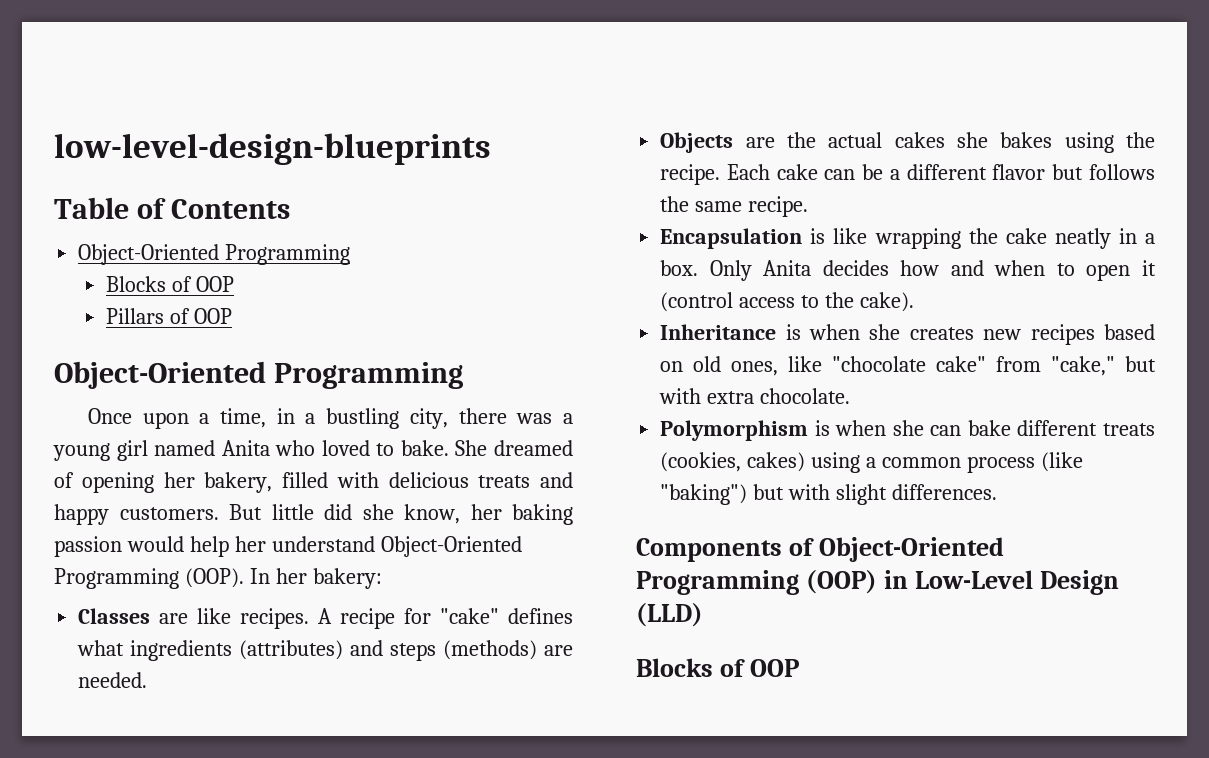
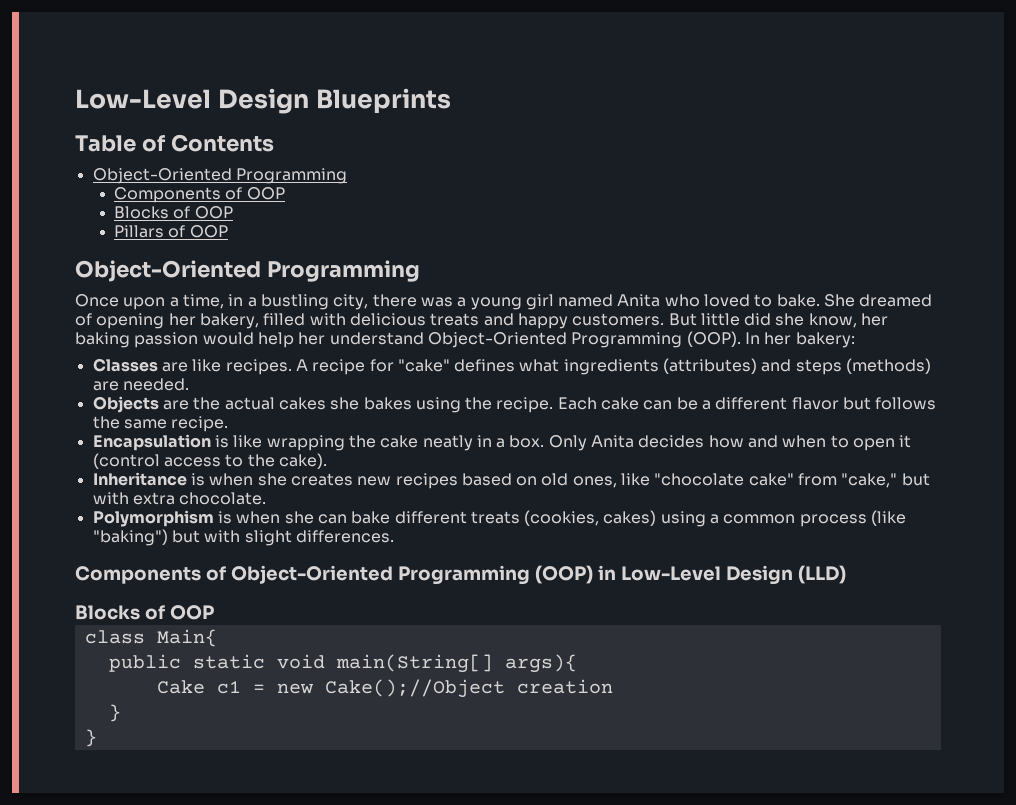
[54,133,491,165] low-level-design-blueprints -> [75,88,451,114] Low-Level Design Blueprints
(351, 254) none -> [113,187,285,203] // Components of OOP
(799, 668) none -> [84,629,217,647] [108,654,577,673] [156,679,613,698] [108,704,121,722] [84,729,97,747] // class Main{ // public static void main(String[] args){ // Cake c1 = new Cake();//Object creation // } // }

